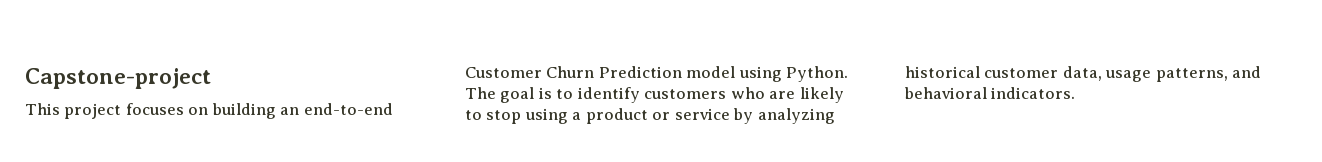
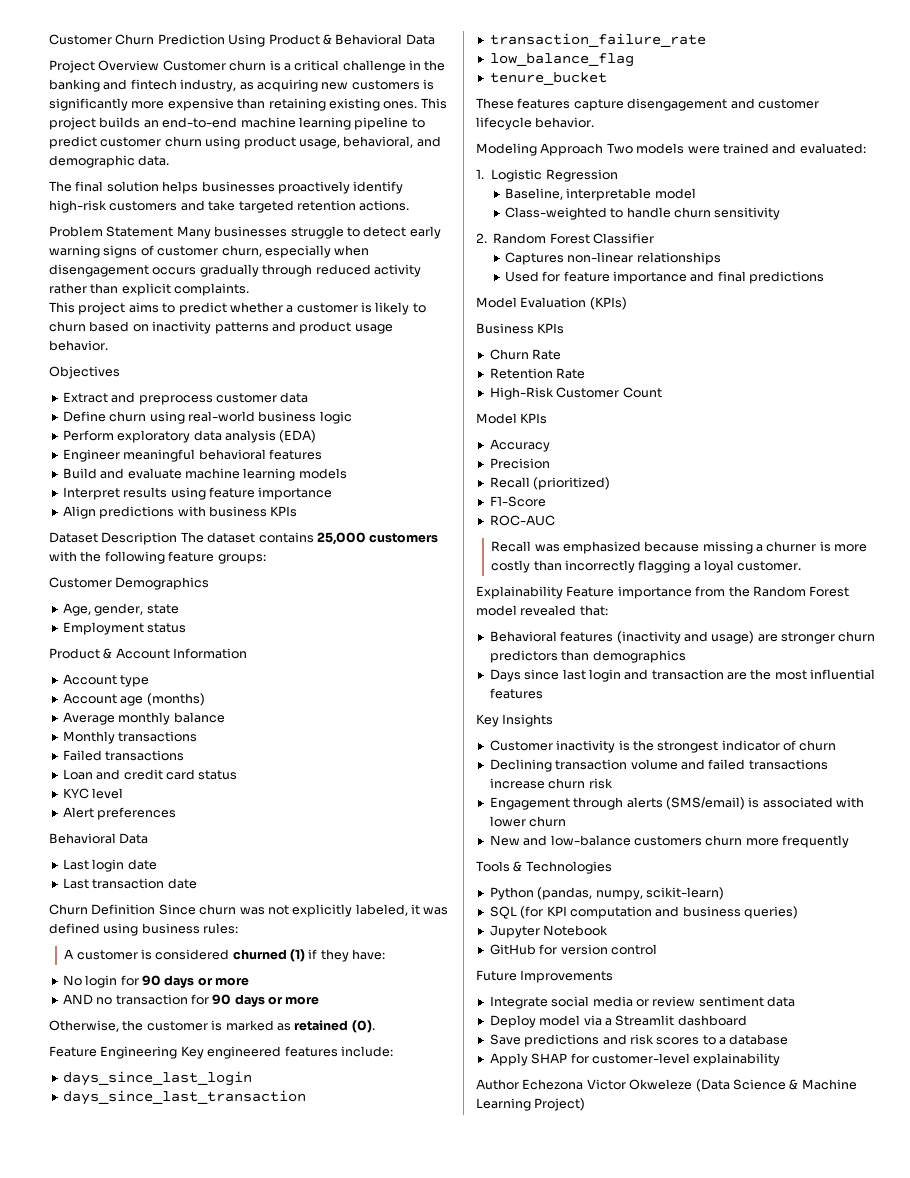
[25,68,211,89] [25,103,393,119] [465,66,849,82] [465,87,844,103] [465,108,835,124] [905,66,1262,82] [904,87,1076,99] Capstone-project // This project focuses on building an end-to-end Customer Churn Prediction model using Python. The goal is to identify customers who are likely to stop using a product or service by analyzing historical customer data, usage patterns, and behavioral indicators. -> [49,34,435,47] [49,60,446,73] [49,79,434,92] [49,98,447,111] [49,117,425,130] [49,136,441,149] [49,155,170,168] [49,181,404,194] [49,200,410,213] [49,226,441,239] [49,245,370,258] [49,264,421,277] [49,283,250,296] [49,302,426,315] [49,321,393,334] [49,340,108,351] [49,366,120,379] [62,392,309,405] [62,411,352,424] [62,430,317,443] [62,449,322,462] [62,468,347,481] [62,487,333,500] [62,506,298,519] [49,532,439,545] [49,551,266,564] [49,577,210,590] [62,603,179,616] [62,622,187,635] [49,648,248,659] [62,674,150,687] [62,693,205,706] [62,712,225,725] [62,731,198,744] [62,750,185,761] [62,769,238,780] [62,788,124,799] [62,807,177,820] [49,833,149,844] [62,859,157,872] [62,878,197,889] [49,904,449,917] [49,923,239,936] [64,949,386,962] [62,975,249,988] [62,994,320,1007] [49,1020,375,1033] [49,1046,393,1059] [62,1071,252,1086] [62,1090,306,1105] [489,33,706,47] [489,53,634,67] [489,72,607,85] [476,98,819,111] [476,117,595,130] [476,143,866,156] [476,169,618,182] [504,188,696,201] [504,207,781,220] [476,233,654,244] [504,252,721,265] [504,271,825,284] [476,297,627,310] [476,323,565,334] [489,349,562,360] [489,368,586,379] [489,387,662,400] [476,413,548,424] [489,439,550,452] [489,458,550,469] [489,477,611,490] [489,496,546,507] [489,515,555,526] [491,541,868,554] [491,560,802,573] [476,586,850,599] [476,605,608,616] [489,631,876,644] [489,650,686,663] [489,669,876,682] [489,688,543,699] [476,714,554,727] [489,740,837,753] [489,759,828,772] [489,778,613,789] [489,797,864,810] [489,816,567,827] [489,835,849,848] [476,861,612,874] [489,887,724,900] [489,906,798,919] [489,925,609,938] [489,944,657,955] [476,970,614,983] [489,996,795,1009] [489,1015,747,1028] [489,1034,789,1047] [489,1053,781,1066] [476,1079,857,1092] [476,1098,586,1111] Customer Churn Prediction Using Product & Behavioral Data // Project Overview Customer churn is a critical challenge in the banking and fintech industry, as acquiring new customers is significantly more expensive than retaining existing ones. This project builds an end-to-end machine learning pipeline to predict customer churn using product usage, behavioral, and demographic data. // The final solution helps businesses proactively identify high-risk customers and take targeted retention actions. // Problem Statement Many businesses struggle to detect early warning signs of customer churn, especially when disengagement occurs gradually through reduced activity rather than explicit complaints. // This project aims to predict whether a customer is likely to churn based on inactivity patterns and product usage behavior. // Objectives // Extract and preprocess customer data // Define churn using real-world business logic // Perform exploratory data analysis (EDA) // Engineer meaningful behavioral features // Build and evaluate machine learning models // Interpret results using feature importance // Align predictions with business KPIs // Dataset Description The dataset contains 25,000 customers with the following feature groups: // Customer Demographics // Age, gender, state // Employment status // Product & Account Information // Account type // Account age (months) // Average monthly balance // Monthly transactions // Failed transactions // Loan and credit card status // KYC level // Alert preferences // Behavioral Data // Last login date // Last transaction date // Churn Definition Since churn was not explicitly labeled, it was defined using business rules: // A customer is considered churned (1) if they have: // No login for 90 days or more // AND no transaction for 90 days or more // Otherwise, the customer is marked as retained (0). // Feature Engineering Key engineered features include: // days_since_last_login // days_since_last_transaction // transaction_failure_rate // low_balance_flag // tenure_bucket // These features capture disengagement and customer lifecycle behavior. // Modeling Approach Two models were trained and evaluated: // 1. Logistic Regression // Baseline, interpretable model // Class-weighted to handle churn sensitivity // 2. Random Forest Classifier // Captures non-linear relationships // Used for feature importance and final predictions // Model Evaluation (KPIs) // Business KPIs // Churn Rate // Retention Rate // High-Risk Customer Count // Model KPIs // Accuracy // Precision // Recall (prioritized) // F1-Score // ROC-AUC // Recall was emphasized because missing a churner is more costly than incorrectly flagging a loyal customer. // Explainability Feature importance from the Random Forest model revealed that: // Behavioral features (inactivity and usage) are stronger churn predictors than demographics // Days since last login and transaction are the most influential features // Key Insights // Customer inactivity is the strongest indicator of churn // Declining transaction volume and failed transactions increase churn risk // Engagement through alerts (SMS/email) is associated with lower churn // New and low-balance customers churn more frequently // Tools & Technologies // Python (pandas, numpy, scikit-learn) // SQL (for KPI computation and business queries) // Jupyter Notebook // GitHub for version control // Future Improvements // Integrate social media or review sentiment data // Deploy model via a Streamlit dashboard // Save predictions and risk scores to a database // Apply SHAP for customer-level explainability // Author Echezona Victor Okweleze (Data Science & Machine Learning Project)

